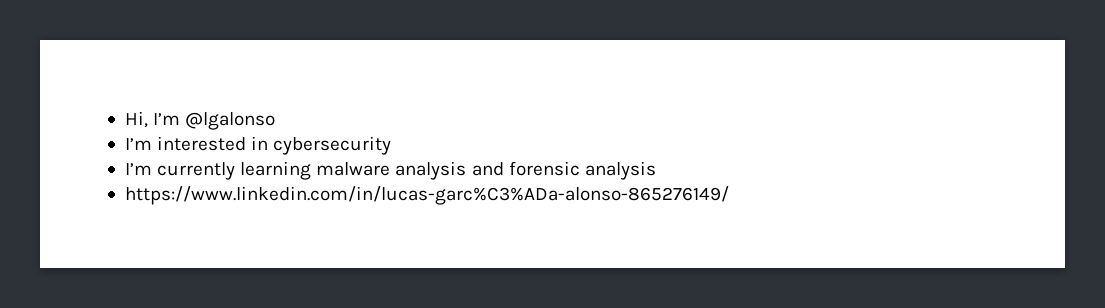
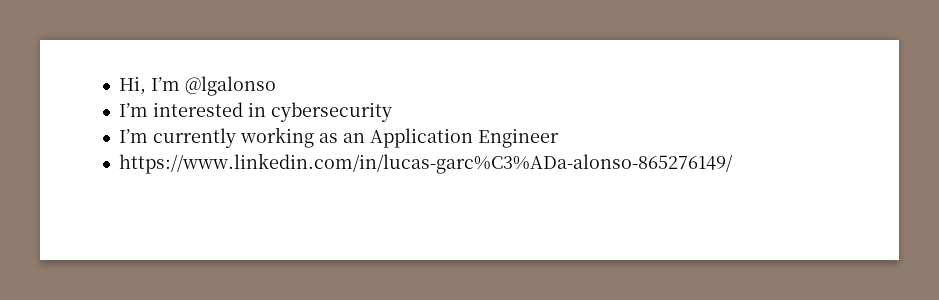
[240,161,656,180] learning malware analysis and forensic analysis -> [239,127,559,148] working as an Application Engineer

